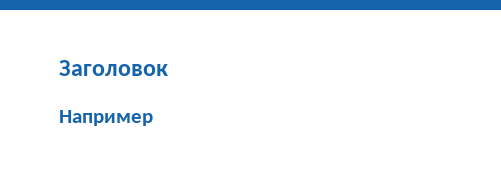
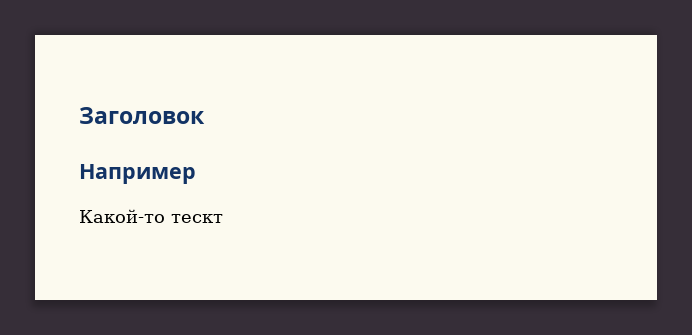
(153, 118) none -> [79,209,223,223] // Какой-то тескт

